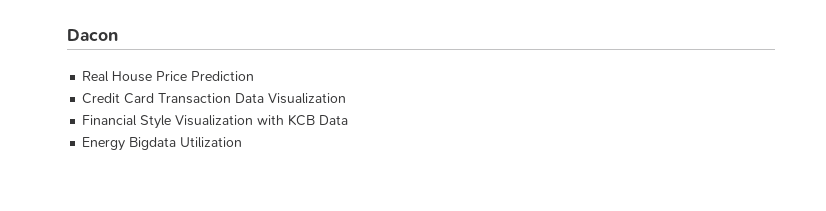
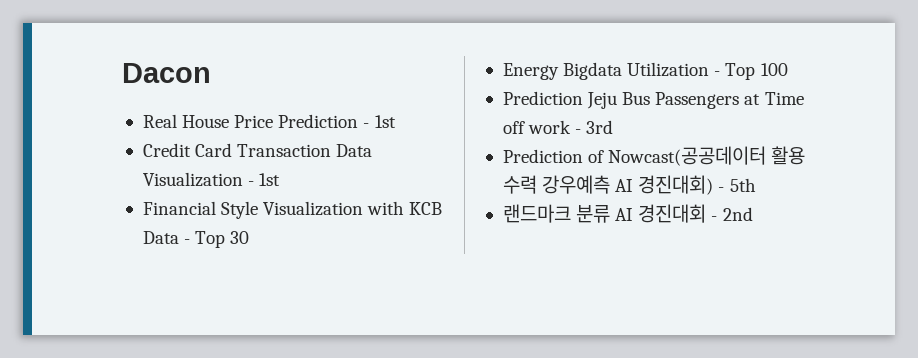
(255, 76) none -> [363,115,396,128] - 1st
(347, 98) none -> [248,173,281,186] - 1st
(349, 120) none -> [184,231,250,248] - Top 30
(243, 142) none -> [714,63,788,80] [502,91,804,109] [502,120,614,134] [502,146,806,166] [502,175,756,195] [502,204,753,223] - Top 100 // Prediction Jeju Bus Passengers at Time off work - 3rd // Prediction of Nowcast(공공데이터 활용 수력 강우예측 AI 경진대회) - 5th // 랜드마크 분류 AI 경진대회 - 2nd

